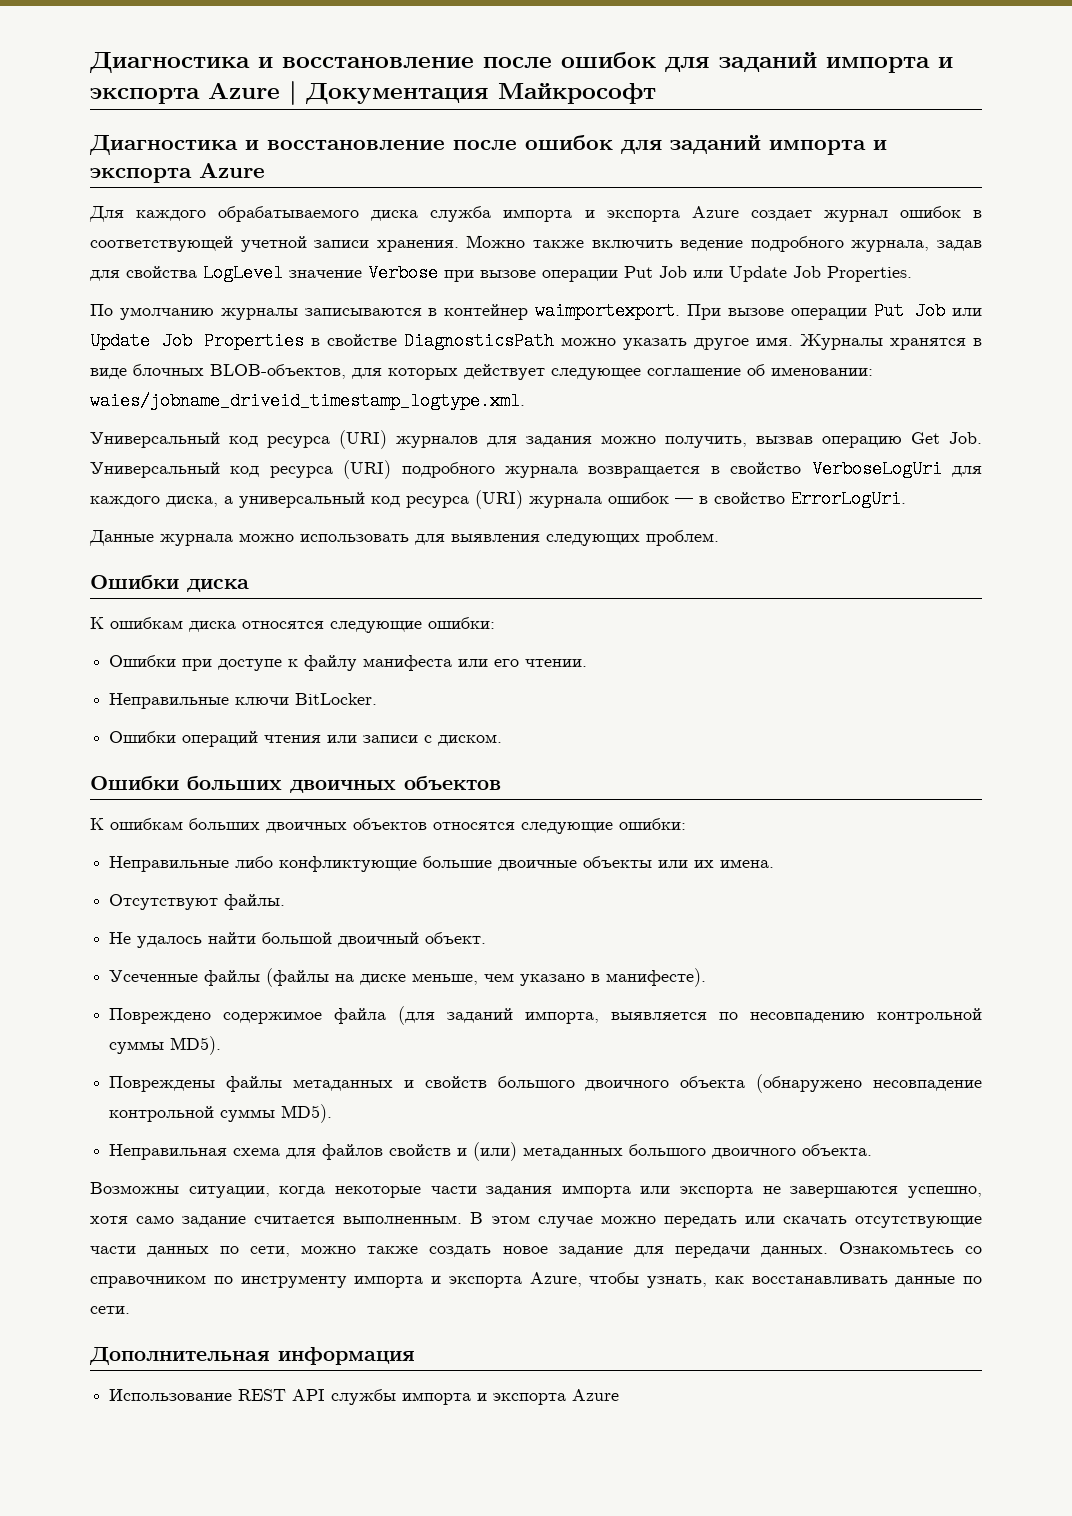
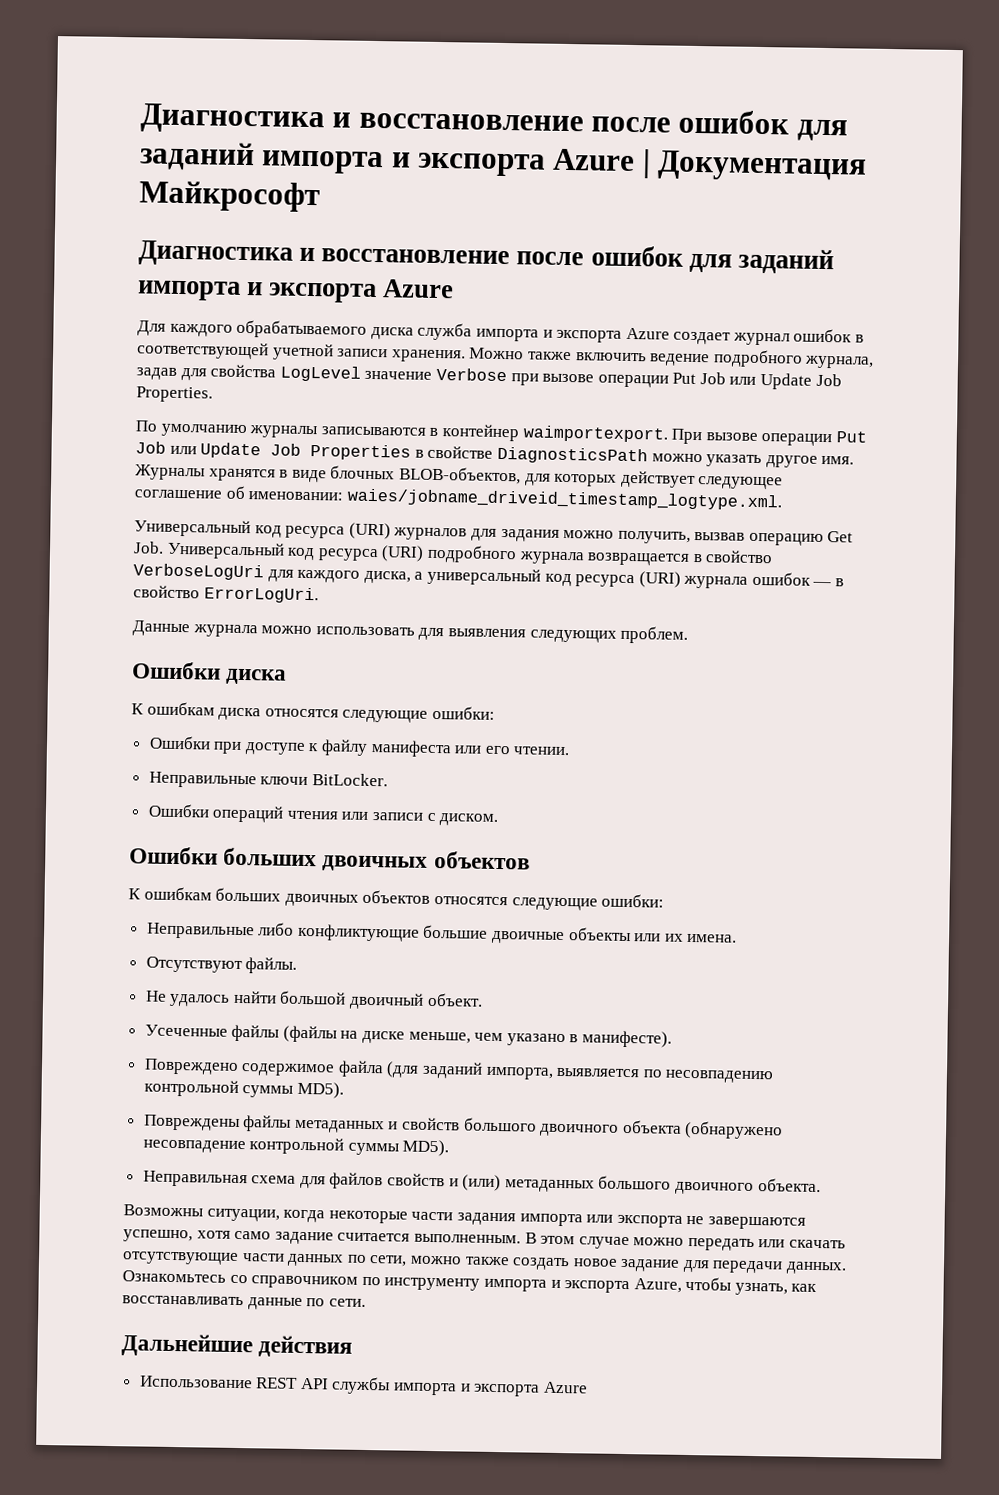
[89,1347,415,1365] Дополнительная информация -> [121,1333,353,1358] Дальнейшие действия

